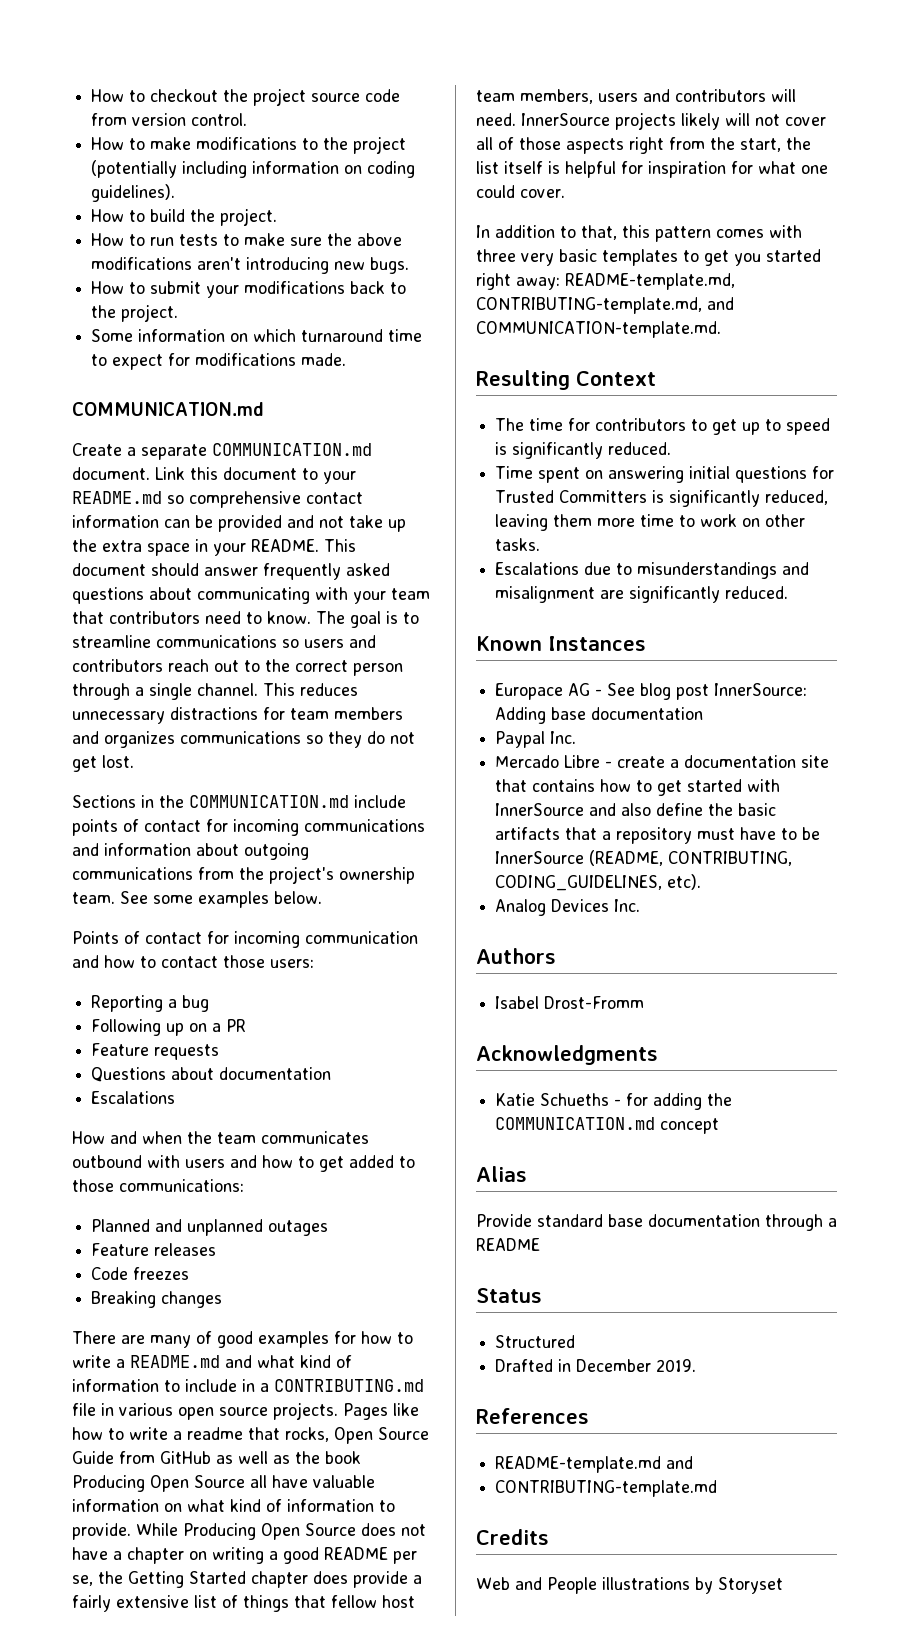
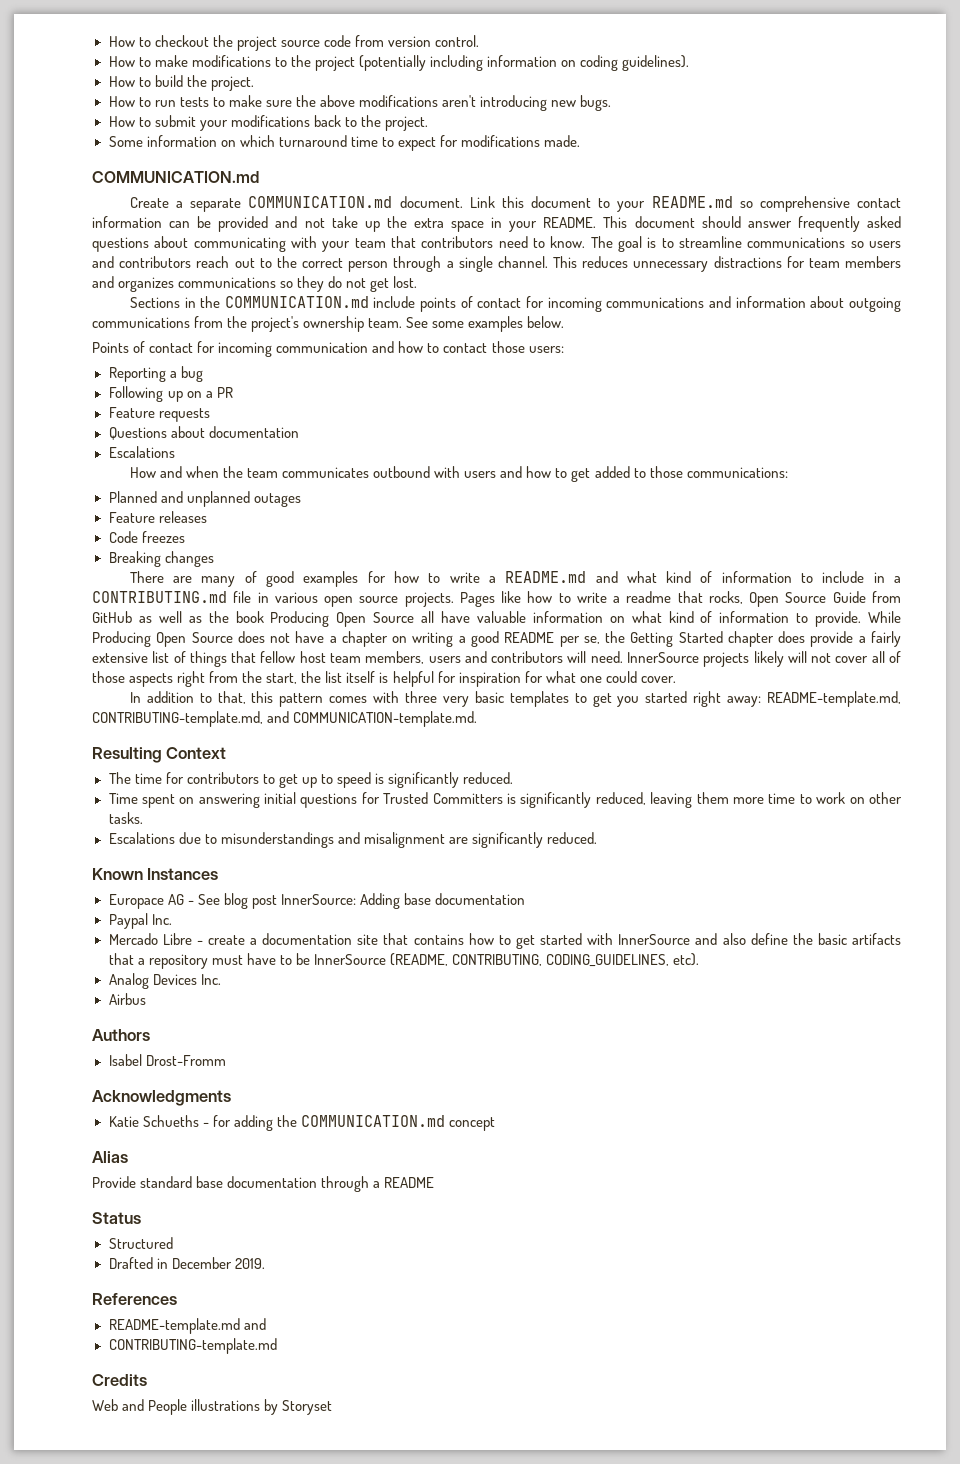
(641, 905) none -> [108,993,146,1005] // Airbus

